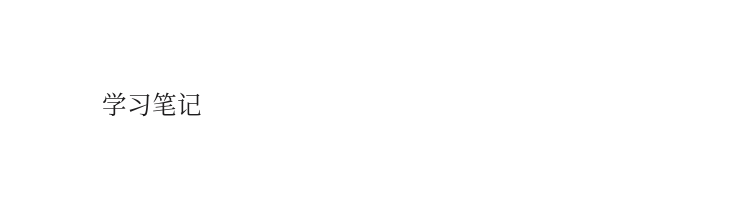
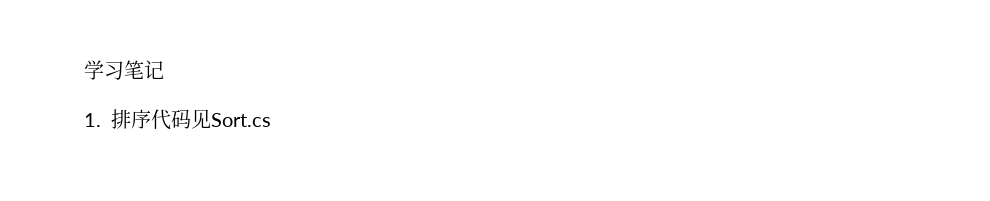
(202, 104) none -> [84,109,271,130] // 1.排序代码见Sort.cs

